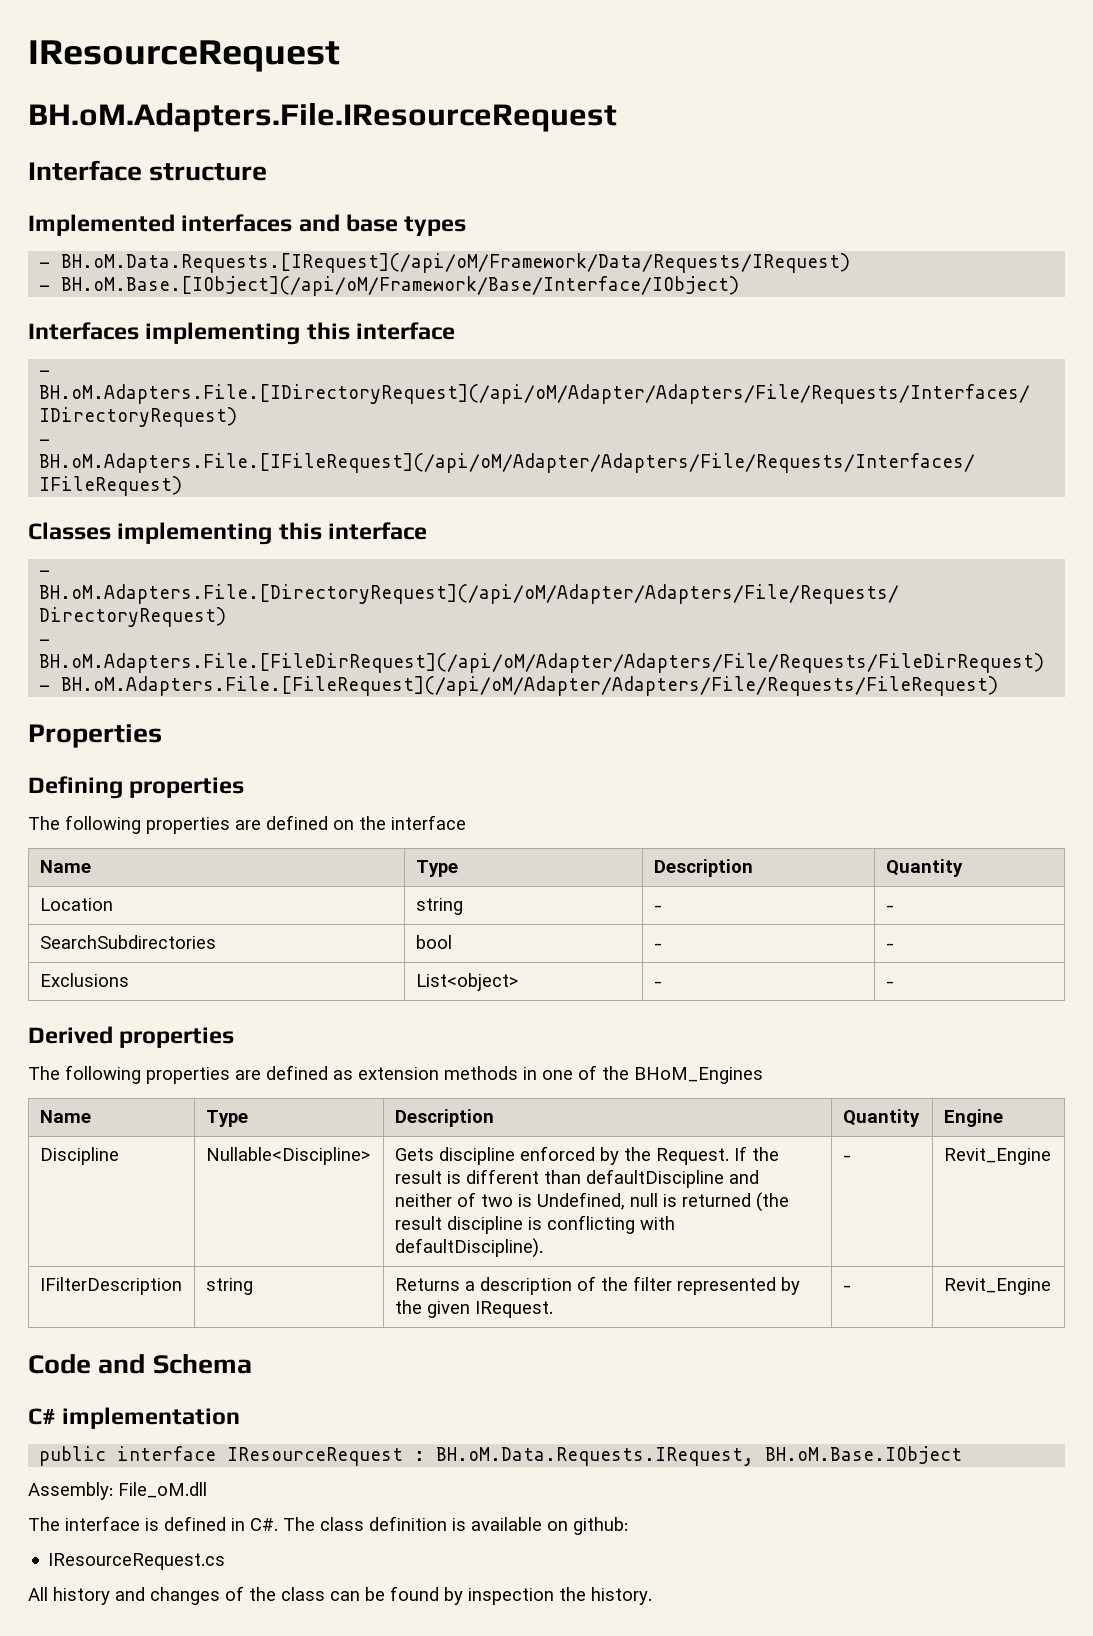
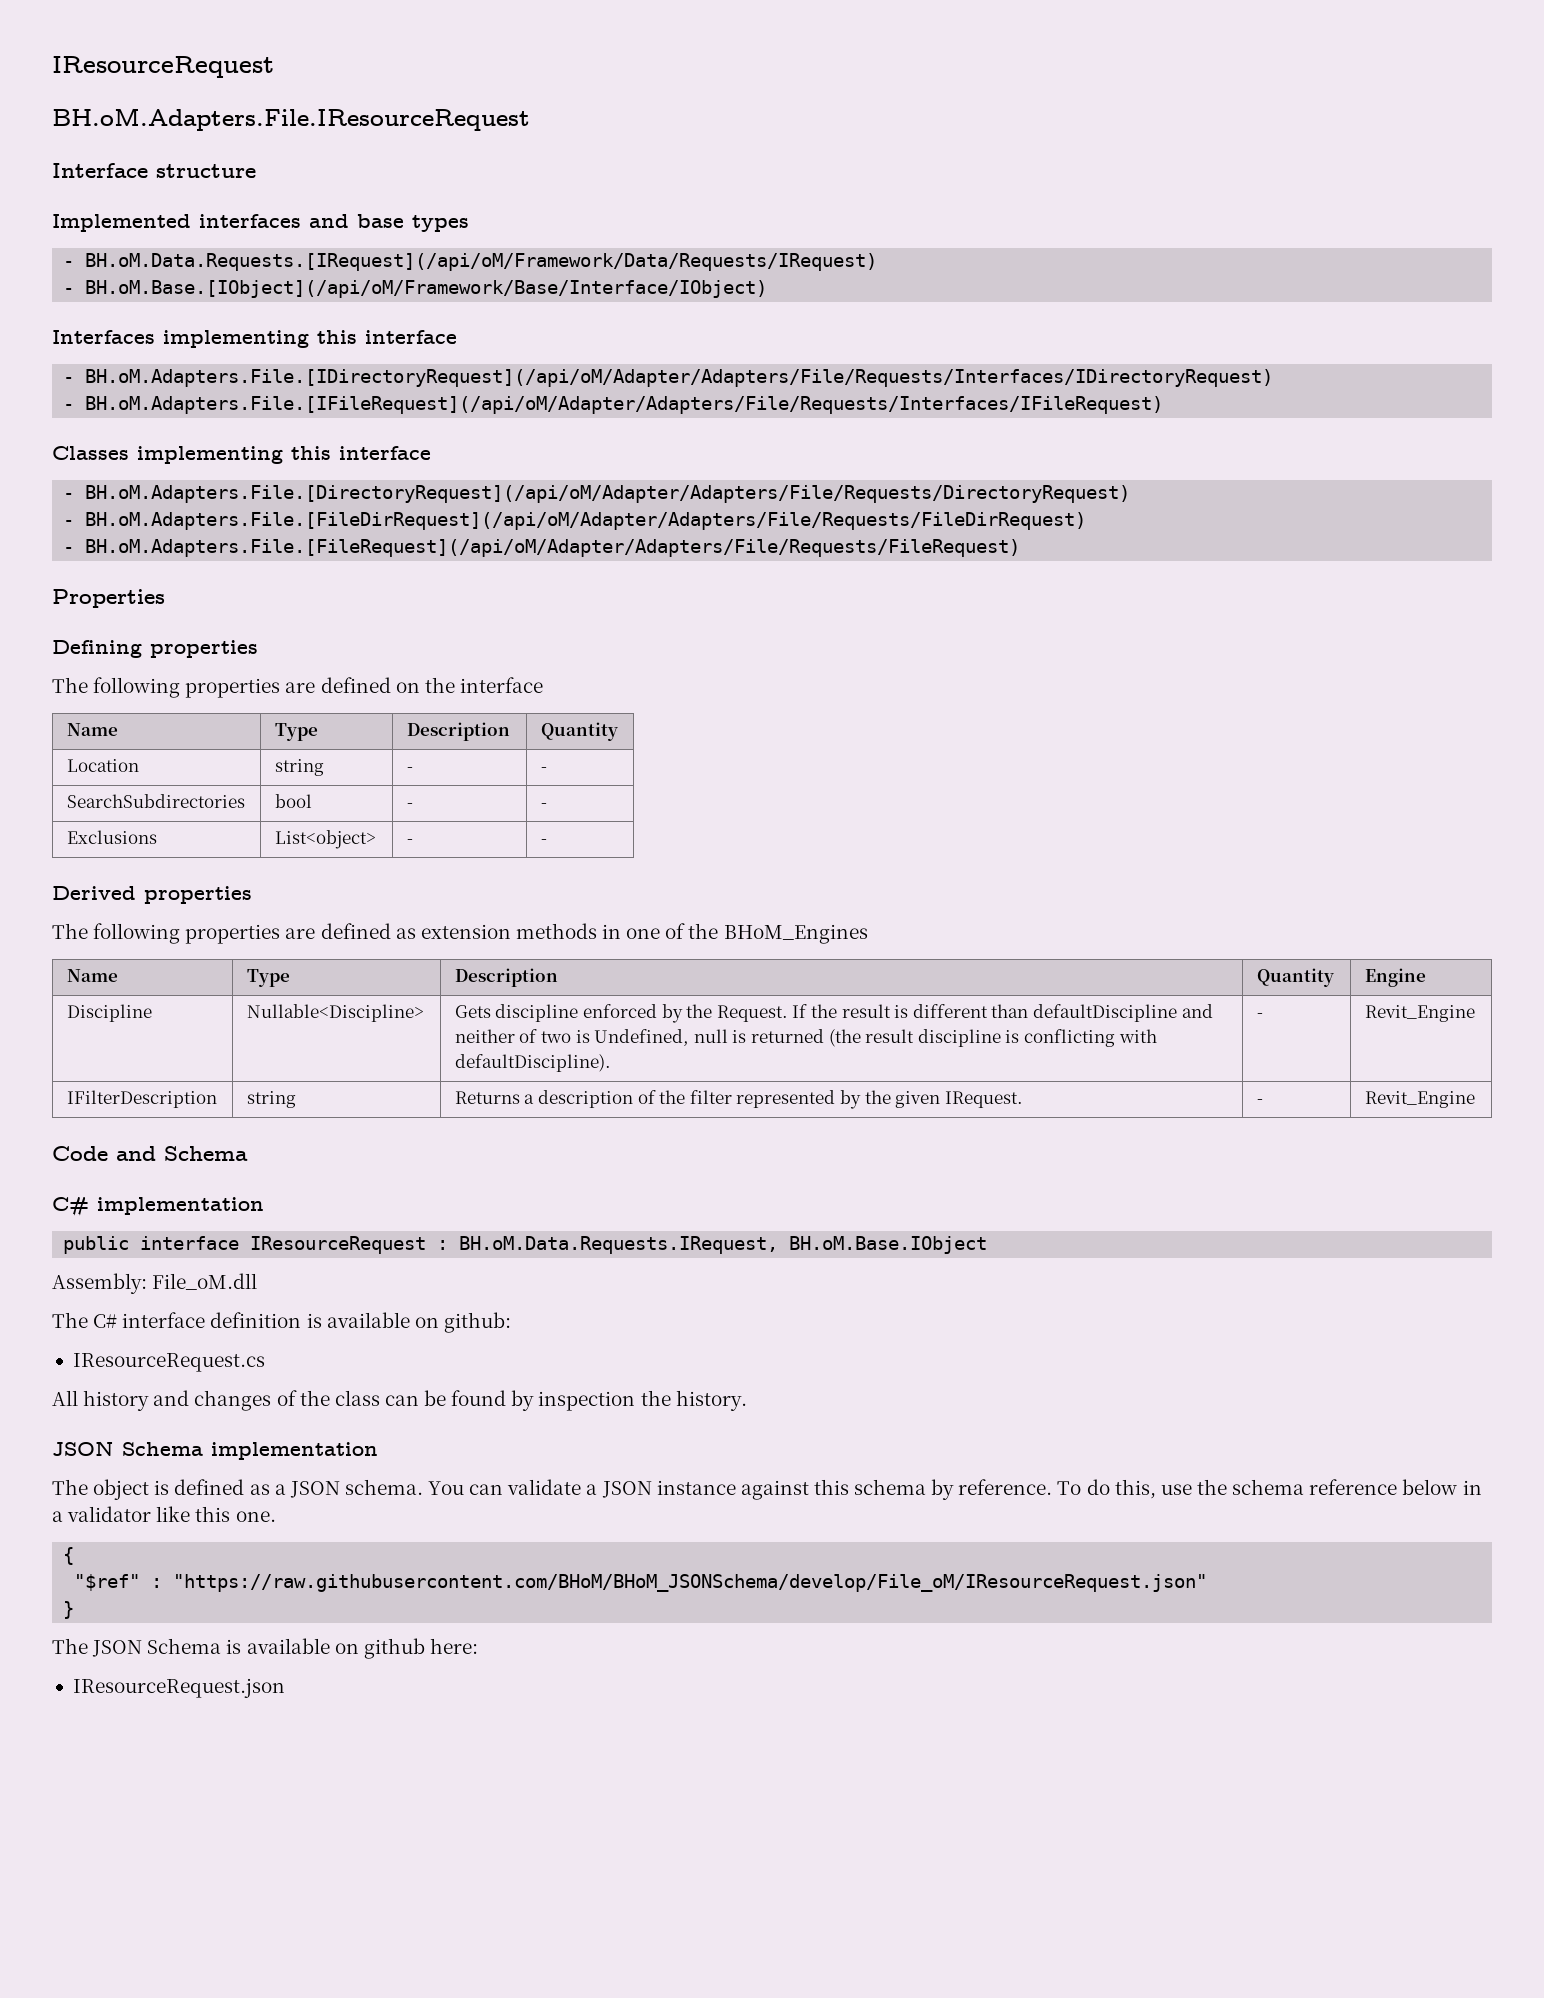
[65,1516,364,1531] interface is defined in C#. The class -> [93,1312,206,1328] C# interface
(652, 1596) none -> [52,1441,378,1460] [52,1479,1482,1500] [52,1506,276,1522] [63,1547,75,1565] [74,1574,1208,1592] [63,1601,75,1619] [52,1638,478,1659] [72,1678,285,1698] // JSON Schema implementation // The object is defined as a JSON schema. You can validate a JSON instance against this schema by reference. To do this, use the schema reference below in a validator like this one. // { // "$ref" : "https://raw.githubusercontent.com/BHoM/BHoM_JSONSchema/develop/File_oM/IResourceRequest.json" // } // The JSON Schema is available on github here: // IResourceRequest.json

